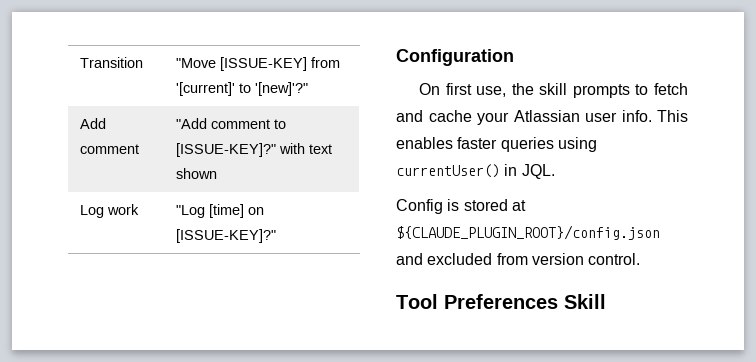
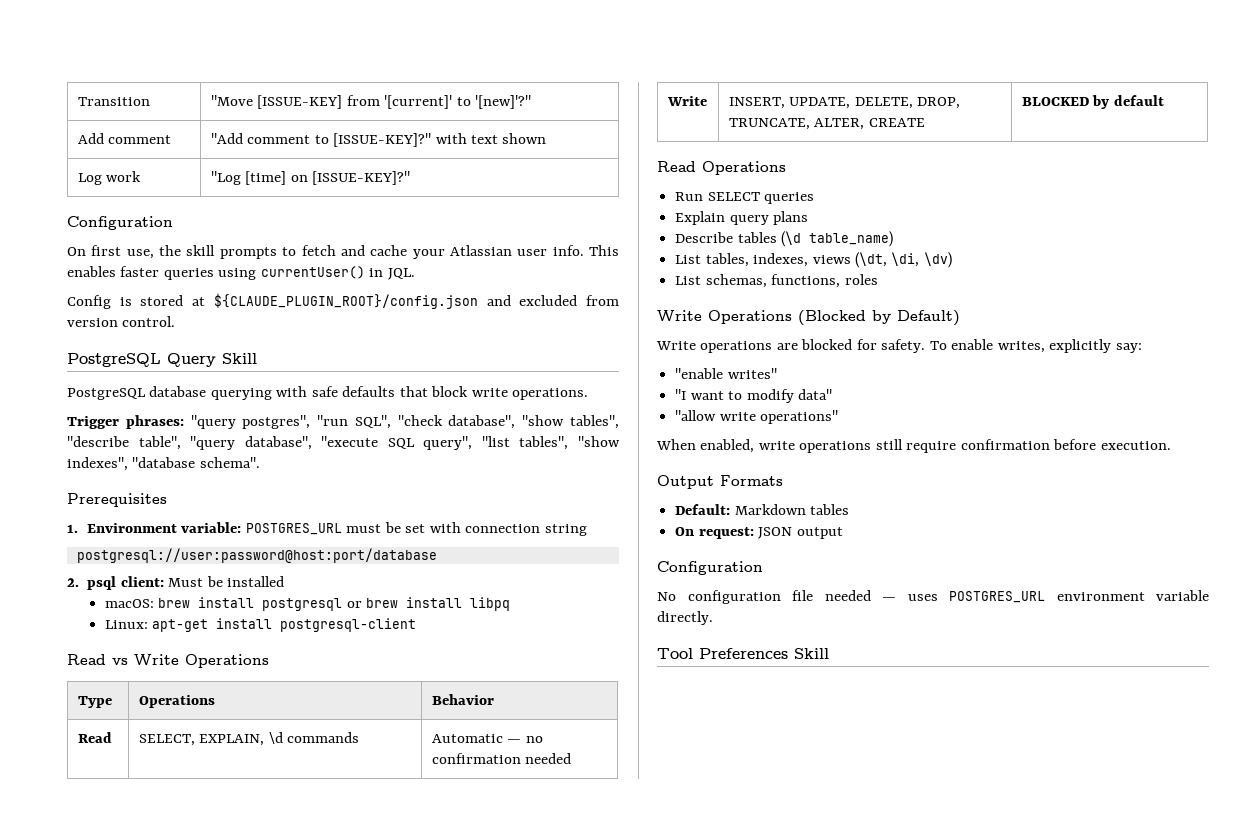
(641, 259) none -> [67,353,257,367] [67,386,589,400] [67,415,619,429] [67,436,620,450] [67,457,260,471] [67,493,167,507] [67,522,587,536] [76,548,437,563] [67,576,285,590] [105,597,511,611] [105,618,417,632] [67,654,269,668] [77,696,112,708] [138,695,215,708] [431,694,494,705] [77,732,112,743] [138,732,360,746] [431,734,543,743] [431,753,572,764] [666,96,707,106] [728,97,961,109] [728,118,925,130] [1021,95,1164,109] [657,161,786,175] [675,192,815,204] [675,211,809,225] [675,231,894,247] [675,252,952,268] [675,274,878,288] [657,310,960,326] [656,339,1142,353] [675,368,777,379] [675,389,832,403] [675,410,839,424] [656,439,1171,453] [657,475,783,489] [675,504,850,515] [675,527,843,539] [657,561,763,575] [657,590,1209,604] [657,611,713,625] // PostgreSQL Query Skill // PostgreSQL database querying with safe defaults that block write operations. // Trigger phrases: "query postgres", "run SQL", "check database", "show tables", "describe table", "query database", "execute SQL query", "list tables", "show indexes", "database schema". // Prerequisites // 1. Environment variable: POSTGRES_URL must be set with connection string // postgresql://user:password@host:port/database // 2. psql client: Must be installed // macOS: brew install postgresql or brew install libpq // Linux: apt-get install postgresql-client // Read vs Write Operations // Type | Operations | Behavior // Read | SELECT, EXPLAIN, \d commands | Automatic — no confirmation needed // Write | INSERT, UPDATE, DELETE, DROP, TRUNCATE, ALTER, CREATE | BLOCKED by default // Read Operations // Run SELECT queries // Explain query plans // Describe tables (\d table_name) // List tables, indexes, views (\dt, \di, \dv) // List schemas, functions, roles // Write Operations (Blocked by Default) // Write operations are blocked for safety. To enable writes, explicitly say: // "enable writes" // "I want to modify data" // "allow write operations" // When enabled, write operations still require confirmation before execution. // Output Formats // Default: Markdown tables // On request: JSON output // Configuration // No configuration file needed — uses POSTGRES_URL environment variable directly.

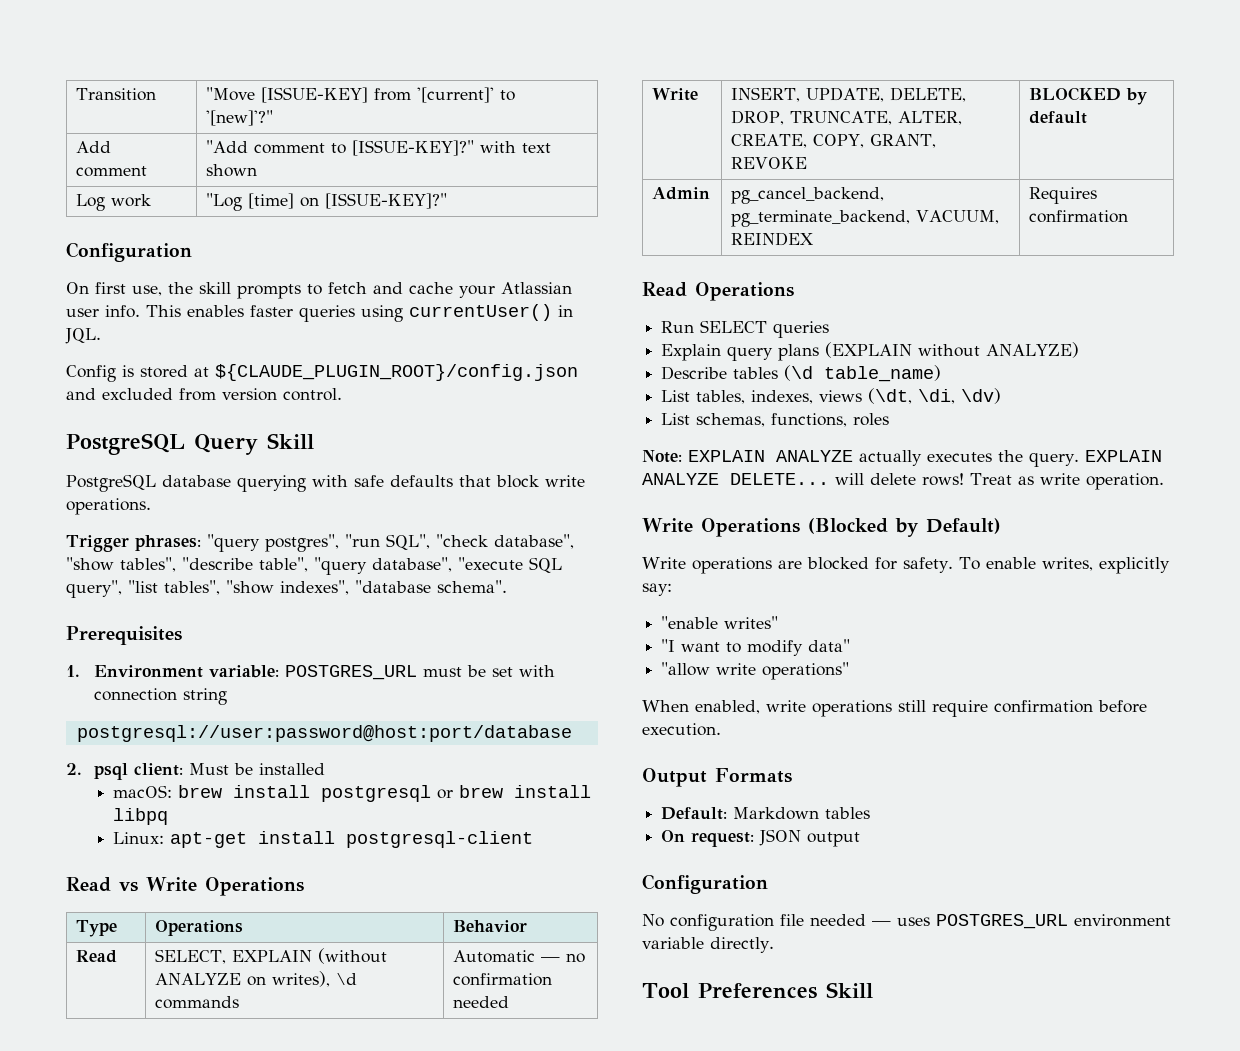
[199,734,265,746] EXPLAIN, -> [232,948,388,964] [155,971,331,987] EXPLAIN (without ANALYZE on writes),
[868,118,925,127] CREATE -> [731,134,937,148] [731,157,808,169] CREATE, COPY, GRANT, REVOKE
(1164, 100) none -> [652,187,711,200] [731,187,885,204] [731,210,1000,227] [731,232,815,246] [1029,187,1098,204] [1029,210,1129,223] // Admin | pg_cancel_backend, pg_terminate_backend, VACUUM, REINDEX | Requires confirmation
(809, 218) none -> [825,342,1080,358] (EXPLAIN without ANALYZE)
(878, 279) none -> [642,450,1162,467] [642,473,1164,490] // Note: EXPLAIN ANALYZE actually executes the query. EXPLAIN ANALYZE DELETE... will delete rows! Treat as write operation.

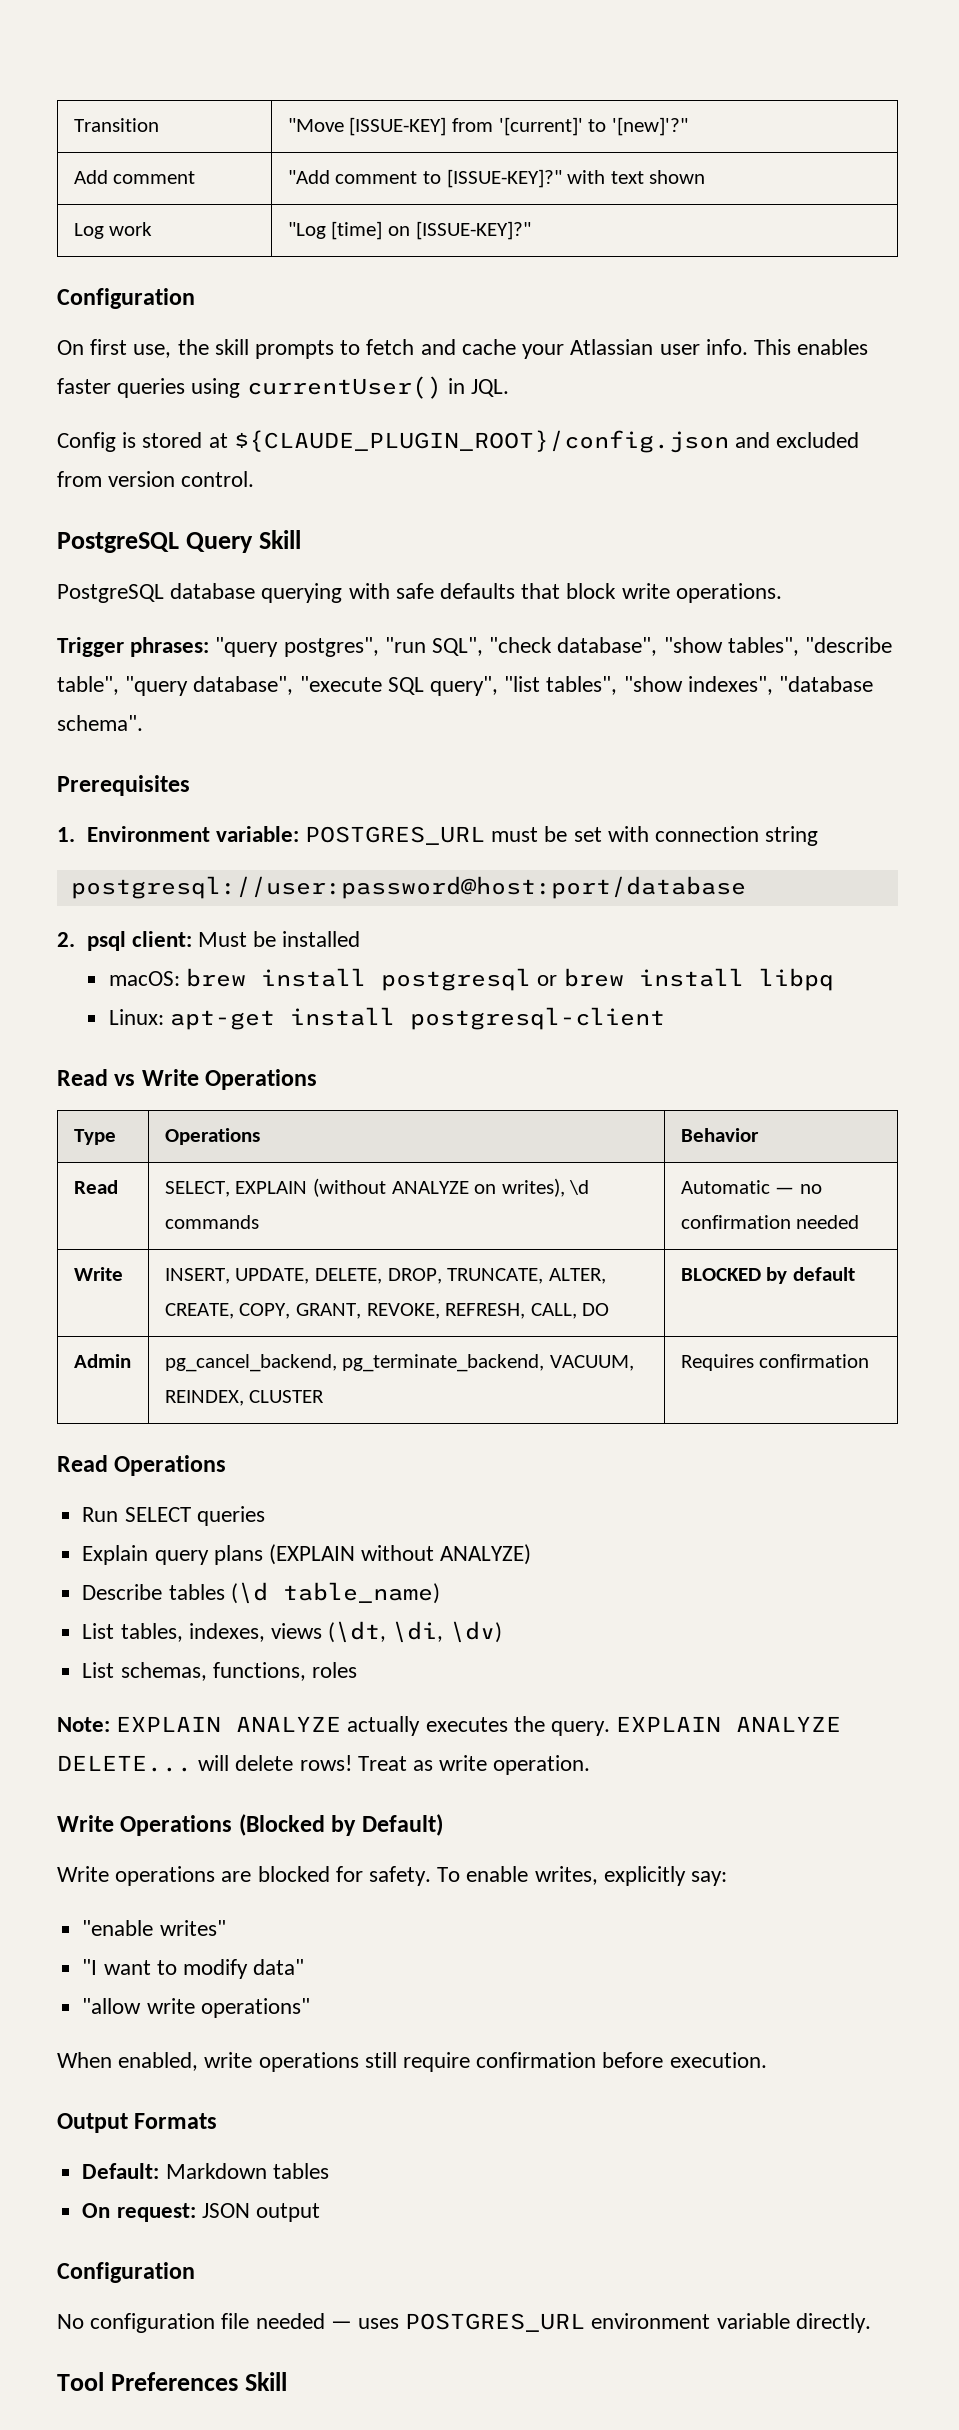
[731,157,808,169] REVOKE -> [366,1303,610,1319] REVOKE, REFRESH, CALL, DO
[731,232,815,246] REINDEX -> [164,1390,325,1406] REINDEX, CLUSTER

